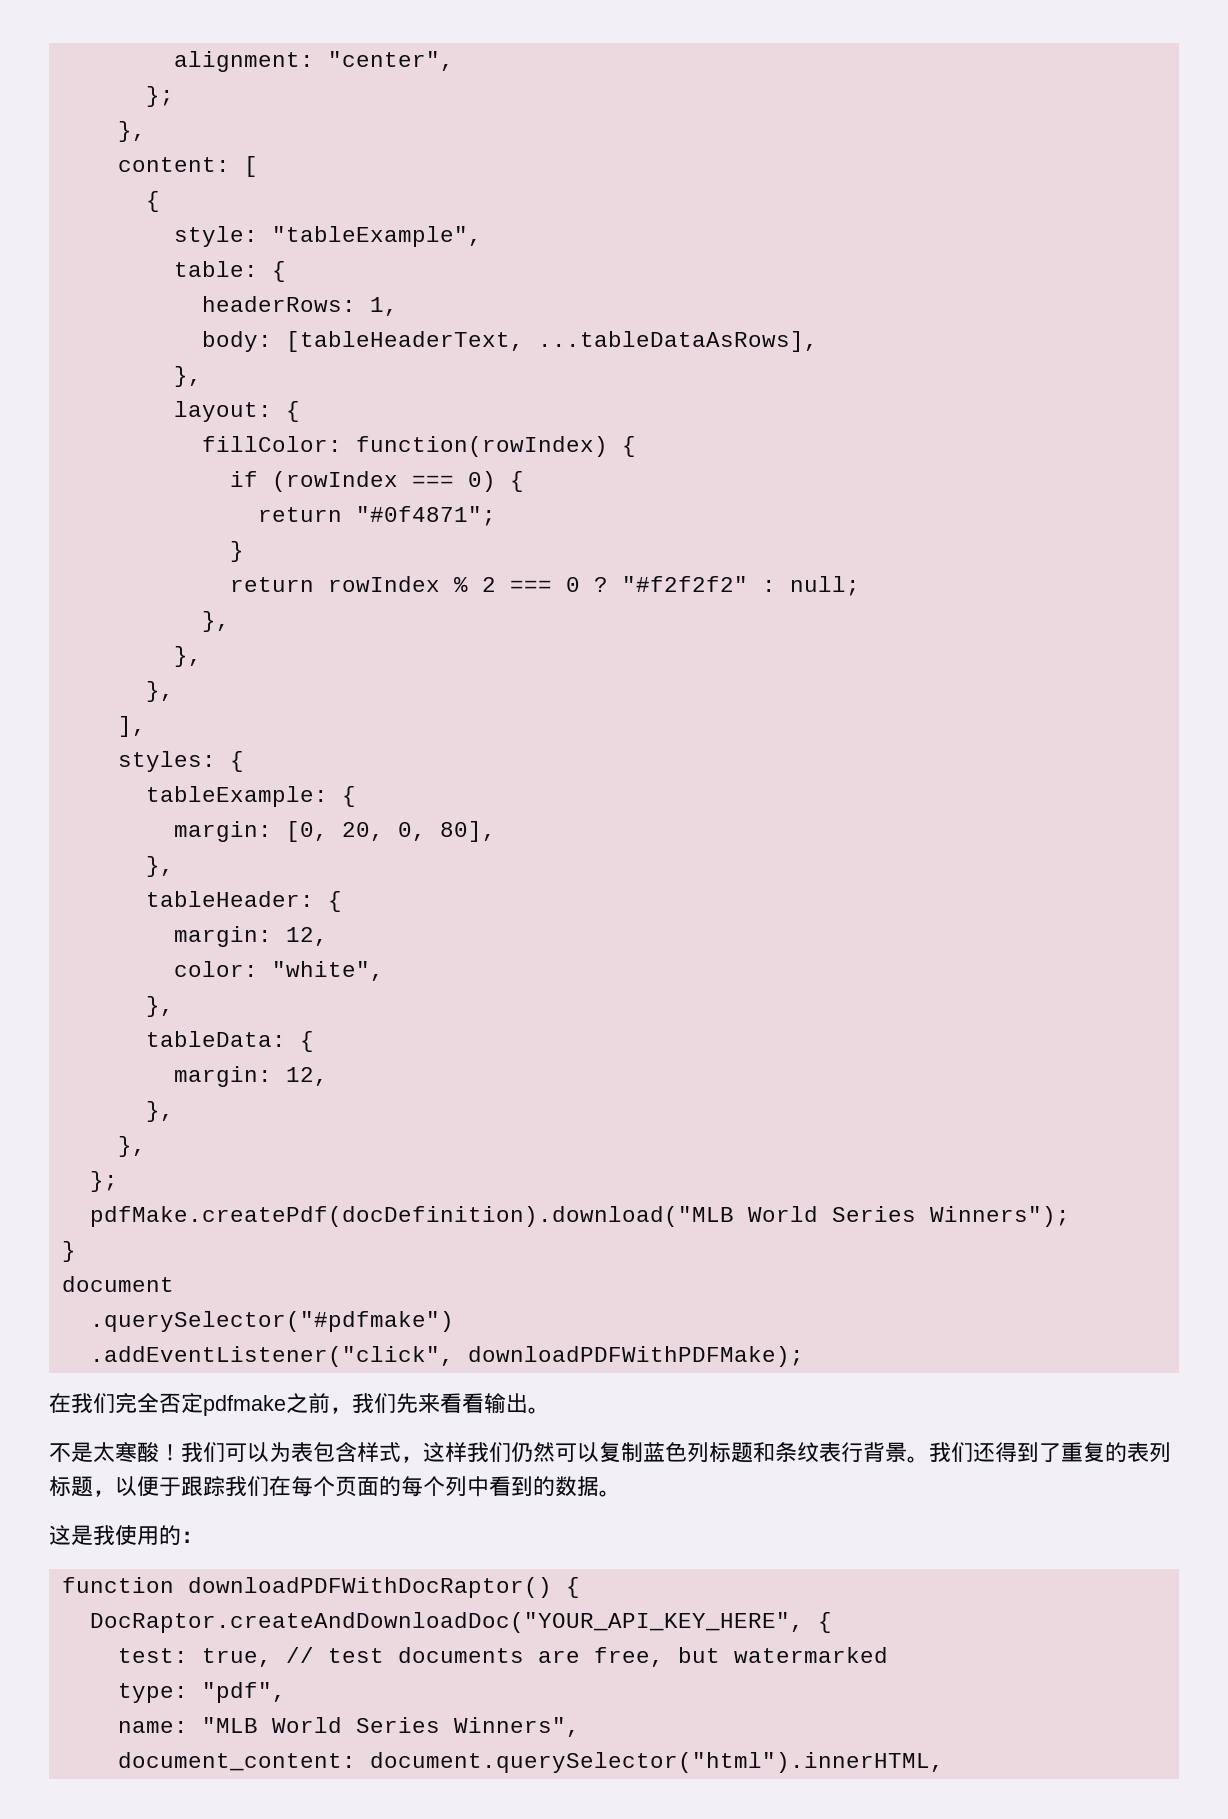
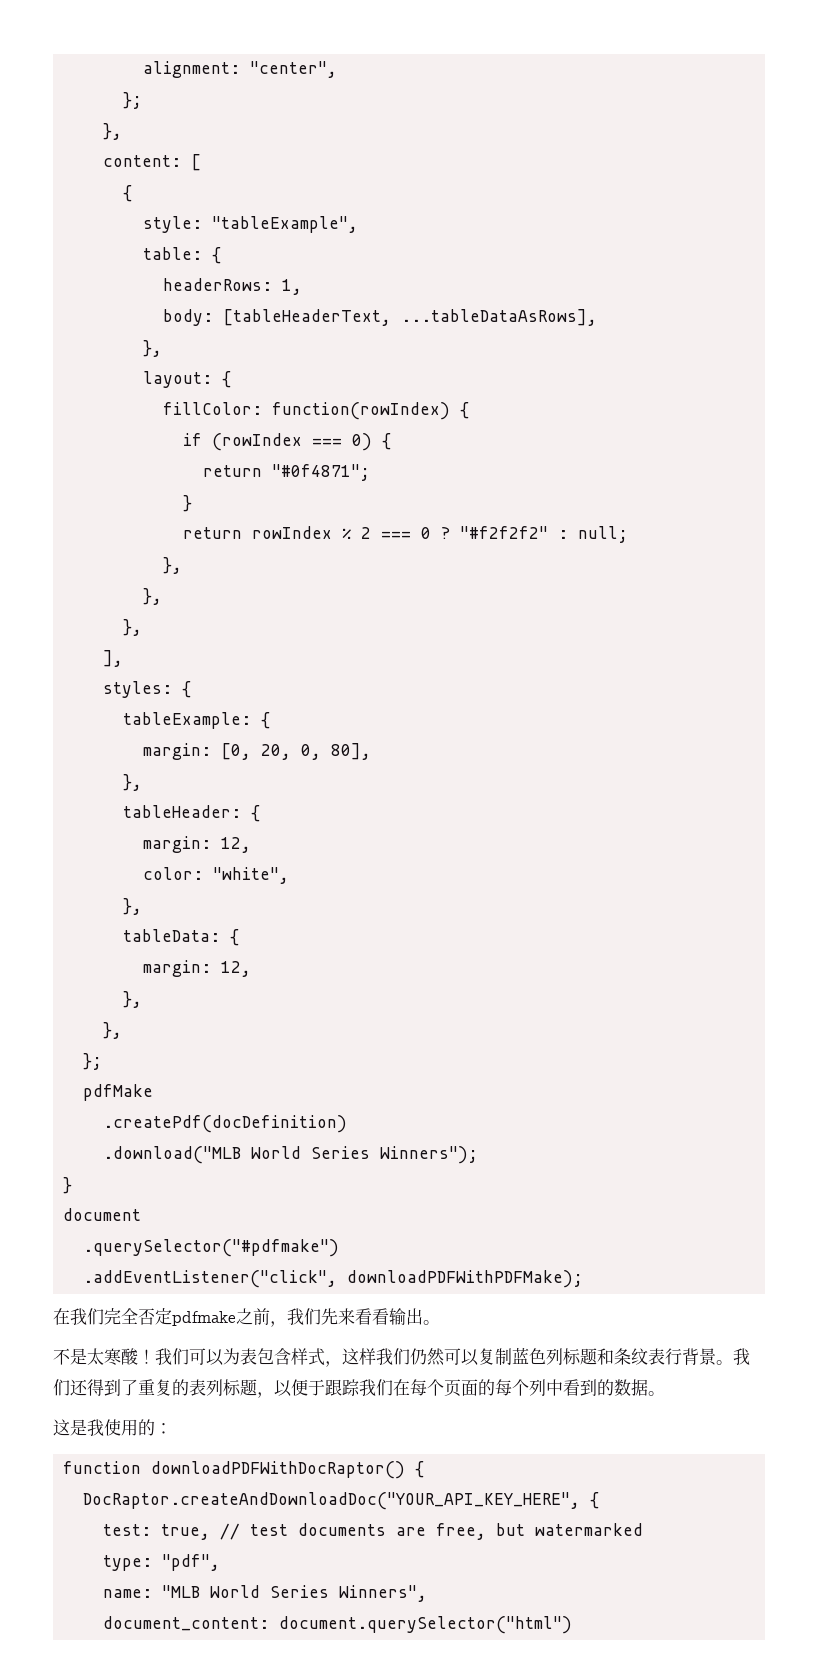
[89,1206,734,1227] pdfMake.createPdf(docDefinition).download("MLB -> [83,1084,154,1101] [103,1115,348,1133] [103,1146,242,1164] pdfMake // .createPdf(docDefinition) // .download("MLB
[369,1752,944,1773] document.querySelector("html").innerHTML, -> [279,1616,573,1634] document.querySelector("html")

